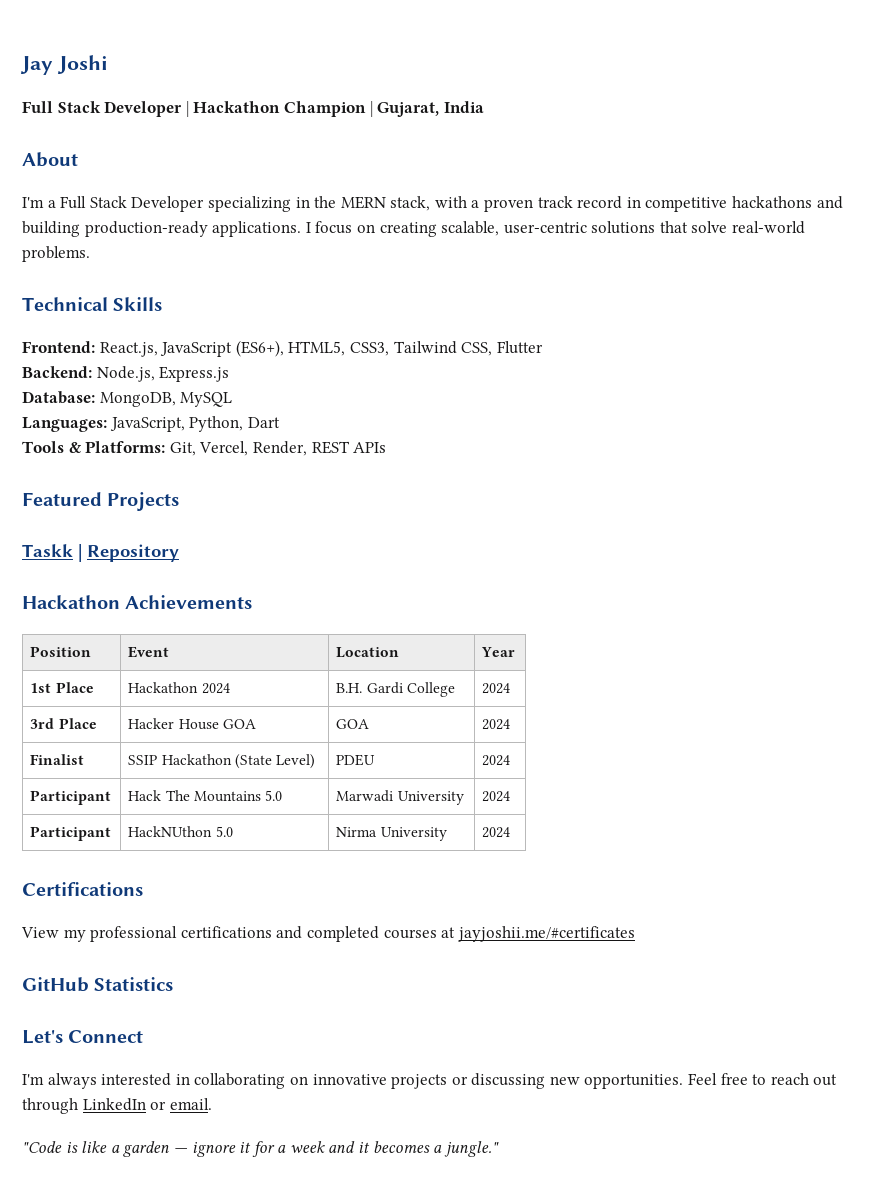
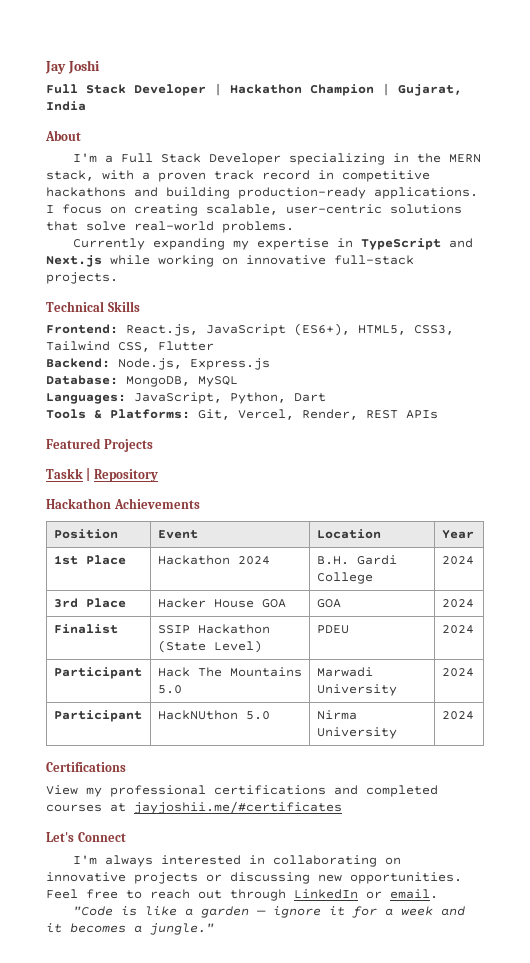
(90, 254) none -> [73,238,474,250] [46,255,414,267] [46,272,118,284] // Currently expanding my expertise in TypeScript and Next.js while working on innovative full-stack projects.
[22,977,174,992] // GitHub Statistics -> (342, 807) none

